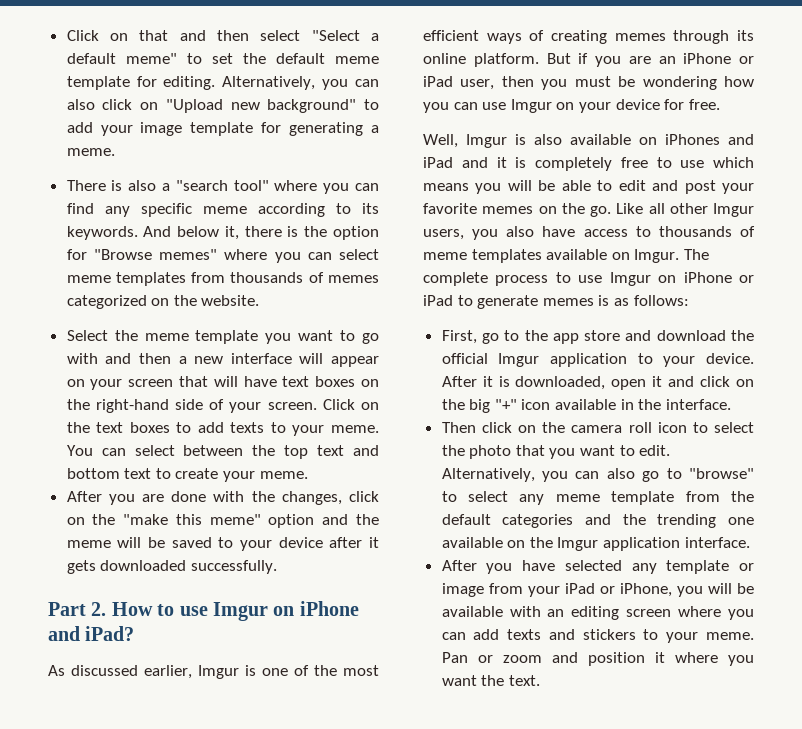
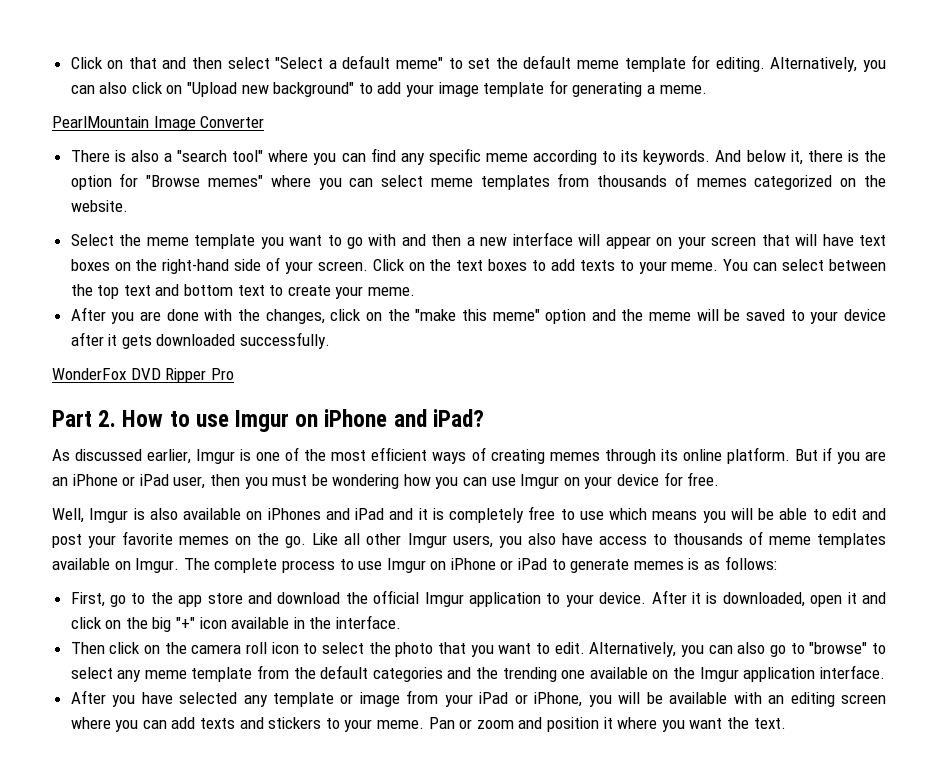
(115, 152) none -> [52,116,265,131] // PearlMountain Image Converter
(277, 567) none -> [52,368,234,383] // WonderFox DVD Ripper Pro

